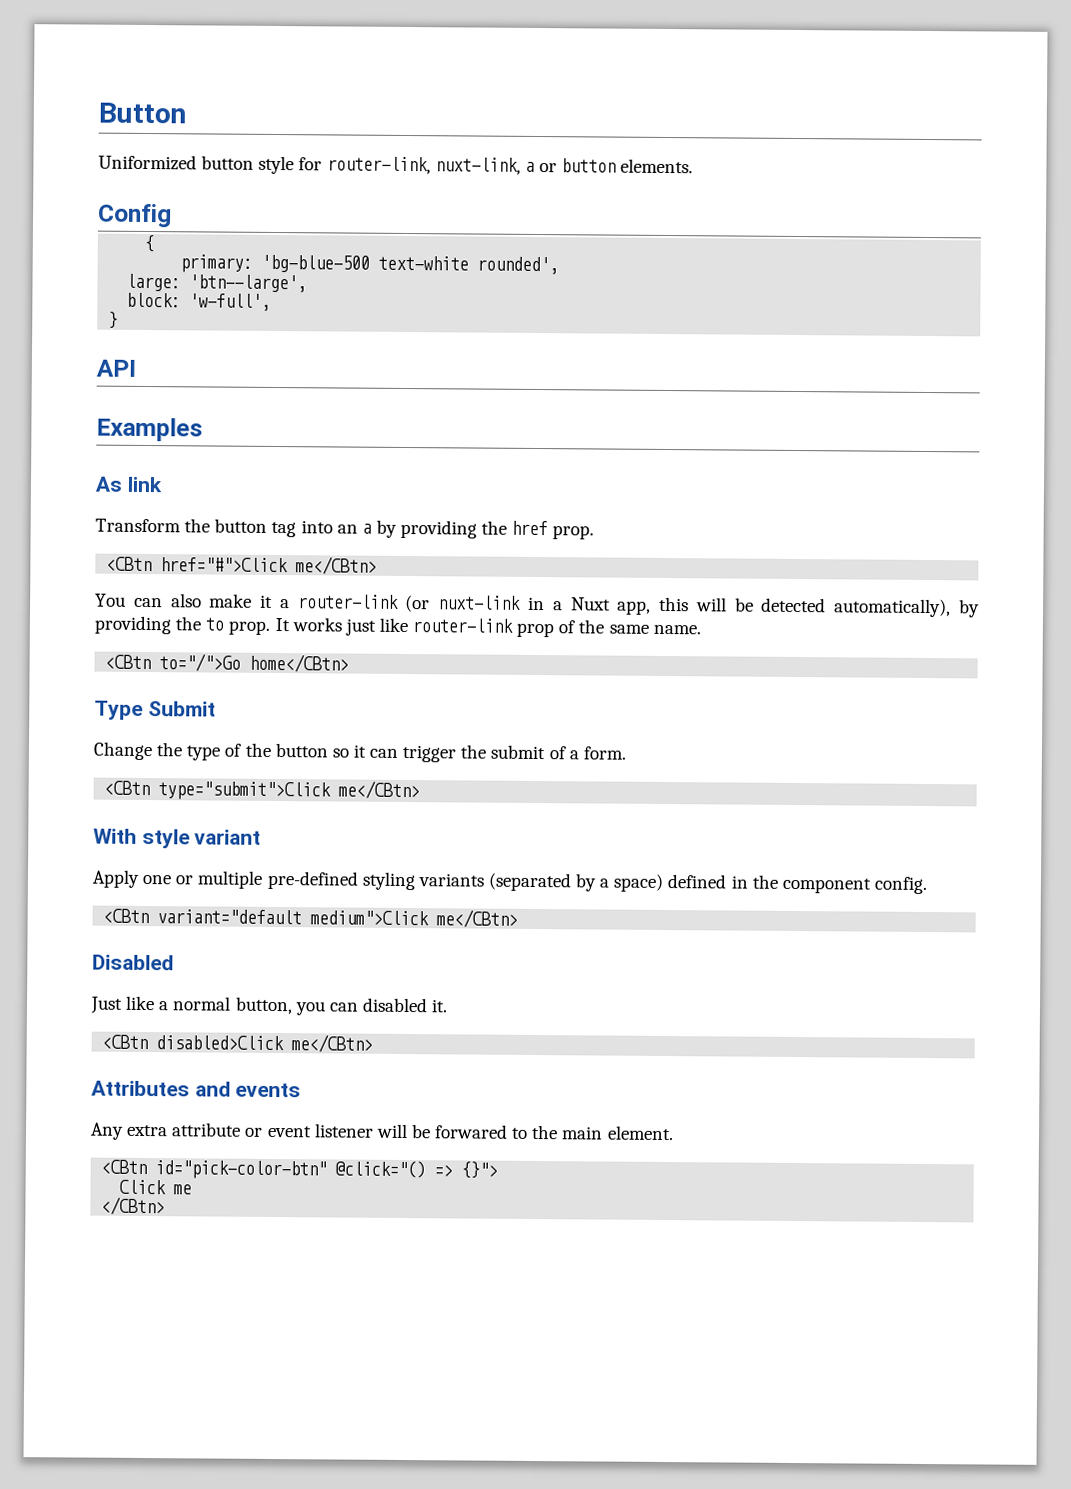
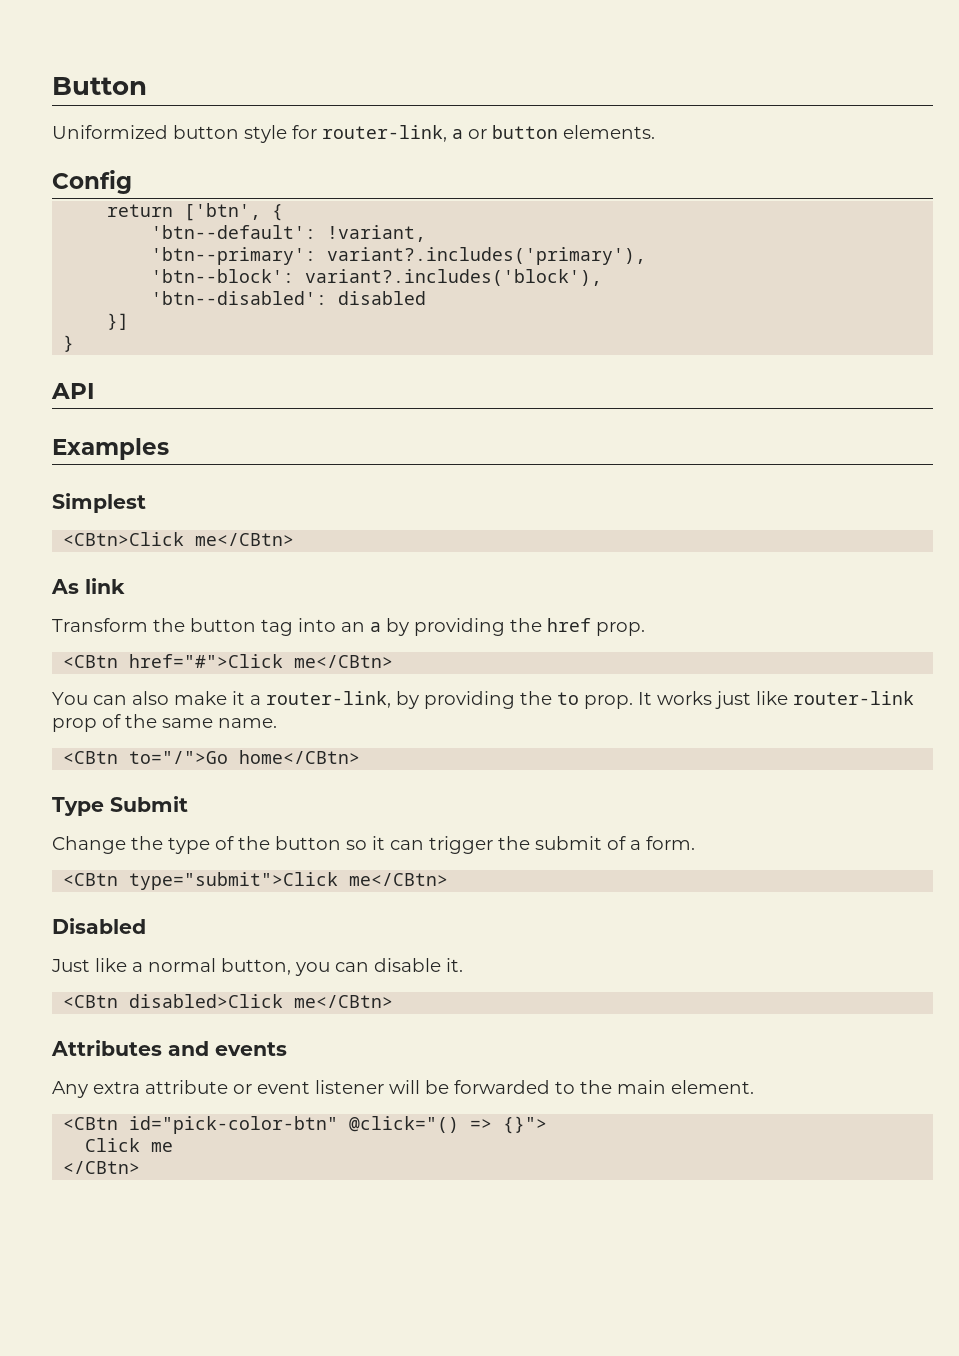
[434,157,521,175] nuxt-link, -> (447, 133) none
(172, 215) none -> [107,203,262,221] return ['btn',
[180,254,560,275] [126,273,308,293] [126,292,272,311] primary: 'bg-blue-500 text-white rounded', // large: 'btn--large', // block: 'w-full', -> [151,225,427,242] [151,247,647,265] [151,269,603,286] [151,291,427,305] [107,313,130,330] 'btn--default': !variant, // 'btn--primary': variant?.includes('primary'), // 'btn--block': variant?.includes('block'), // 'btn--disabled': disabled // }]
(203, 429) none -> [52,493,146,513] [63,532,295,546] // Simplest // <CBtn>Click me</CBtn>
[297,594,952,618] router-link (or nuxt-link in a Nuxt app, this will be detected automatically), -> [266,691,391,708] router-link,
[93,828,262,849] [92,869,927,895] [103,908,519,928] // With style variant // Apply one or multiple pre-defined styling variants (separated by a space) defined in the component config. // <CBtn variant="default medium">Click me</CBtn> -> (449, 879) none
[361,997,428,1013] disabled -> [374,958,441,972] disable
[434,1124,509,1139] forwared -> [454,1080,550,1094] forwarded

